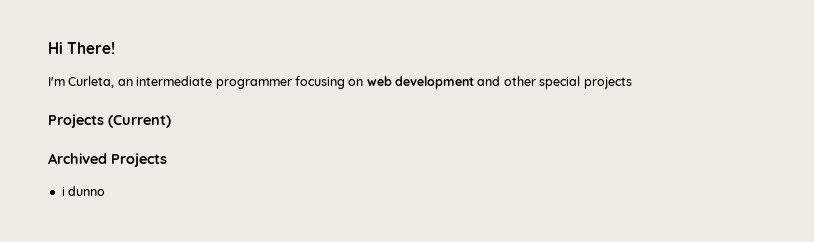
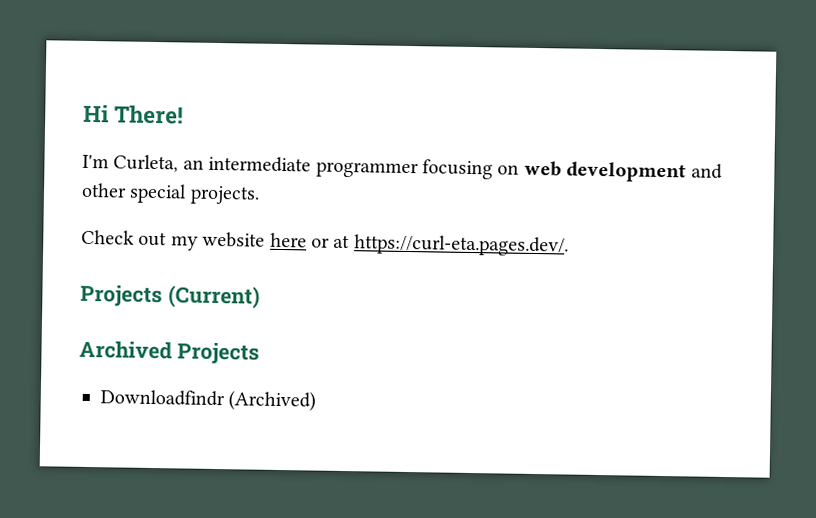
[583,77,632,89] projects -> [189,185,260,205] [81,229,569,257] projects. // Check out my website here or at https://curl-eta.pages.dev/.
[61,186,106,196] i dunno -> [100,389,317,412] Downloadfindr (Archived)

